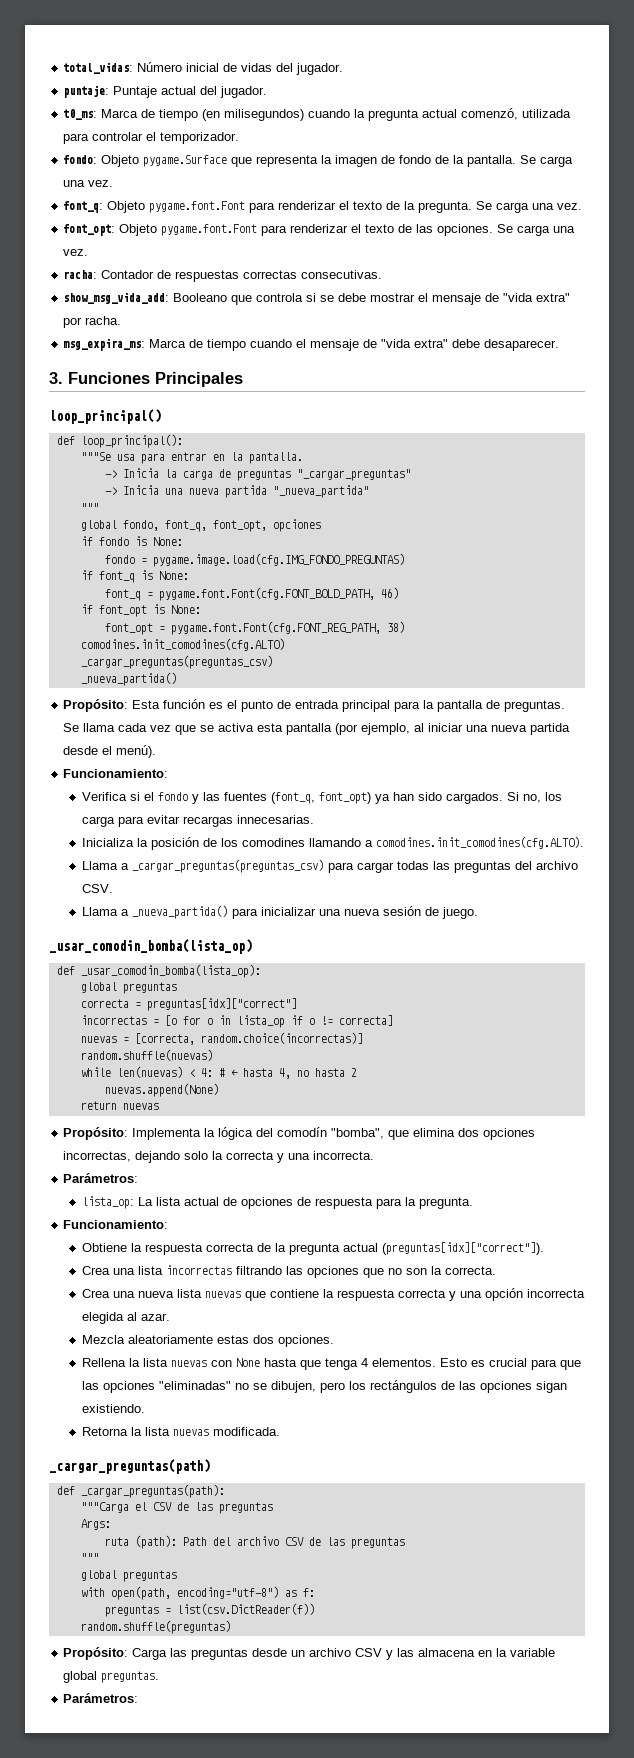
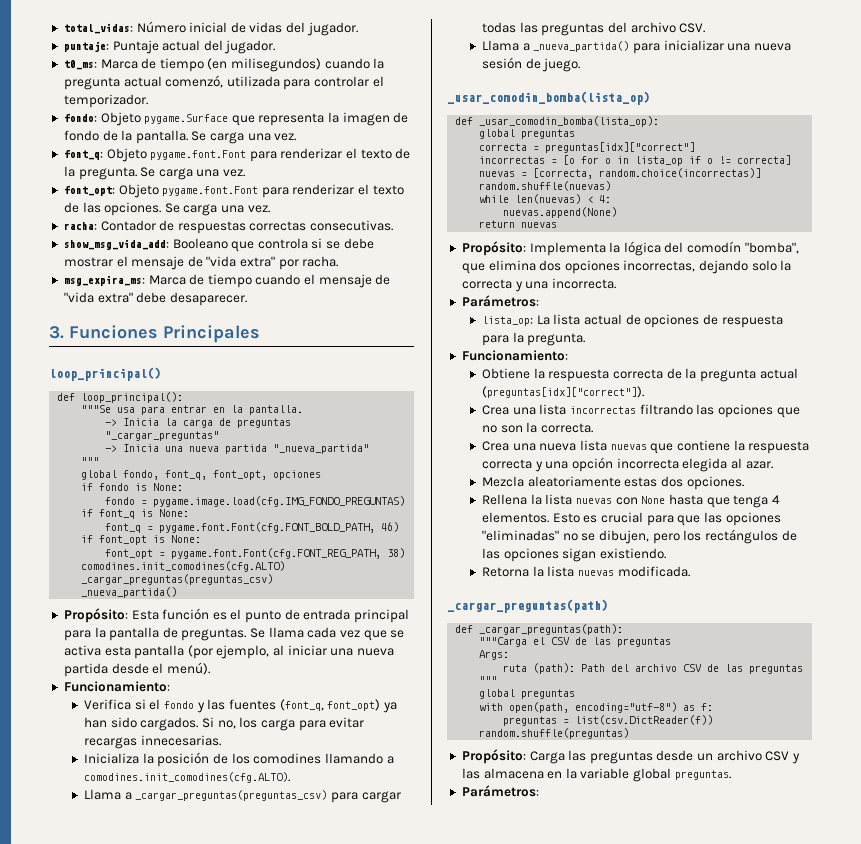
[218,1068,357,1079] # ← hasta 4, no hasta 2 -> (612, 199) none

